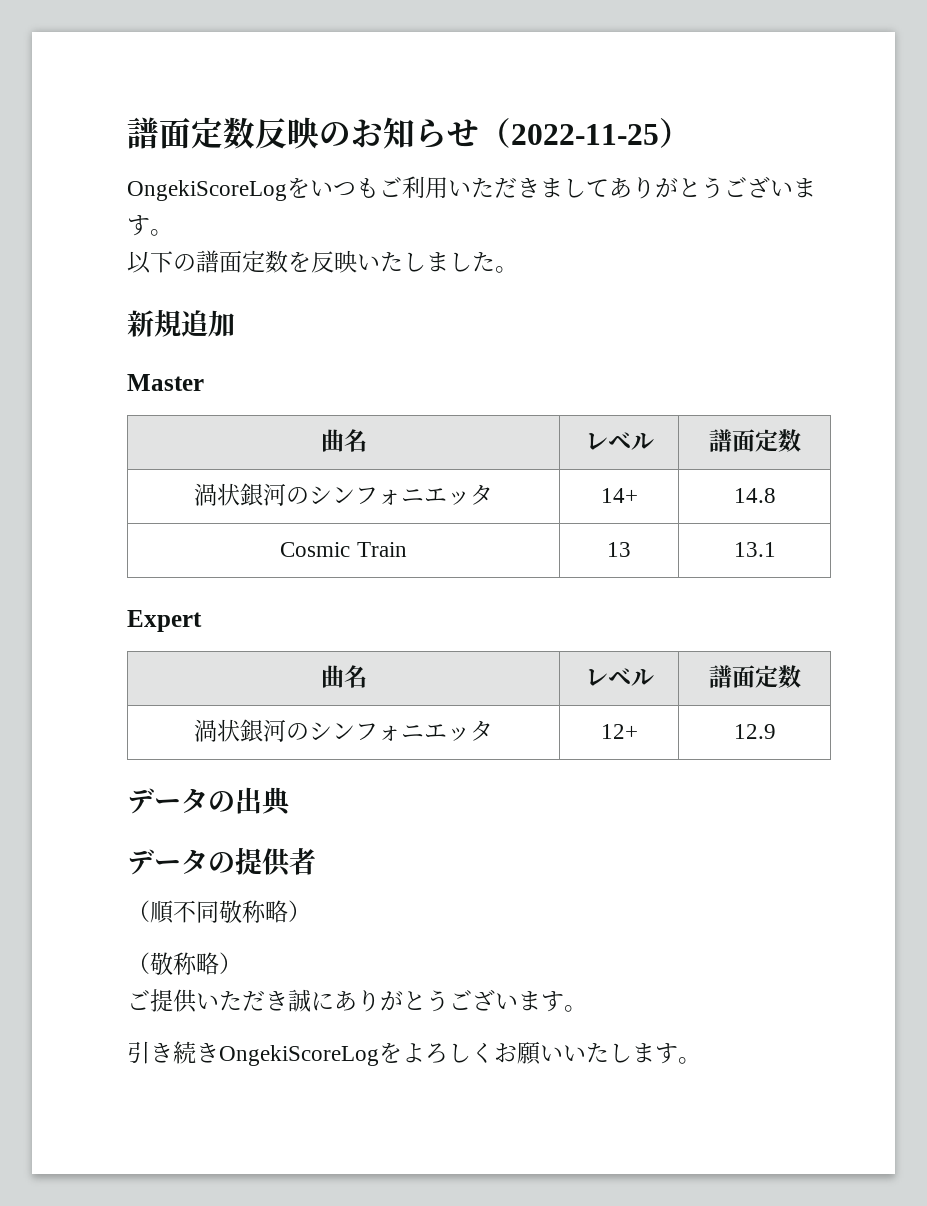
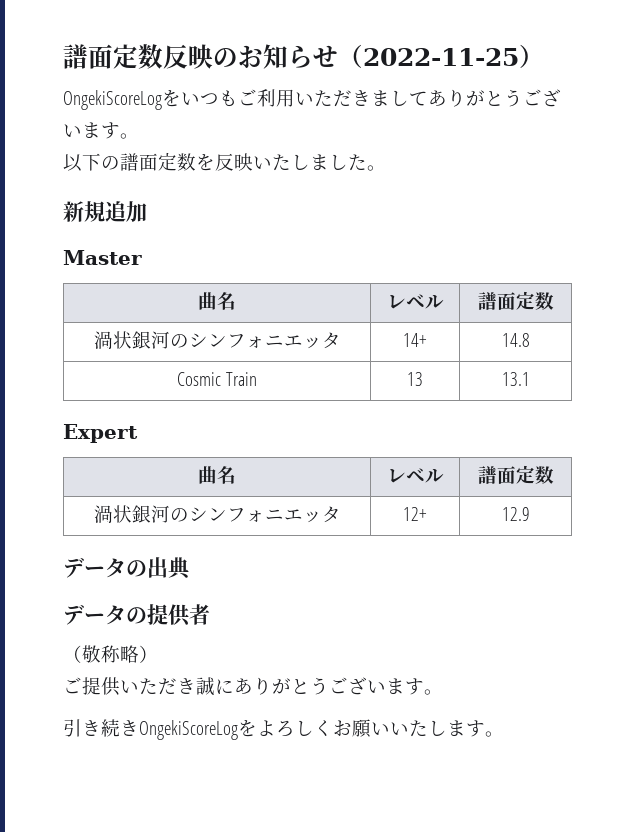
[127,900,311,924] // （順不同敬称略） -> (210, 614) none

